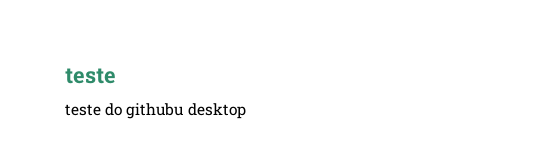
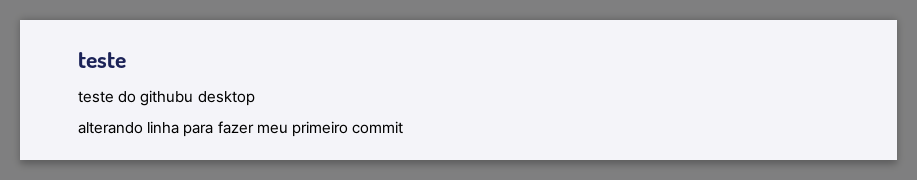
(246, 111) none -> [78,121,404,137] // alterando linha para fazer meu primeiro commit

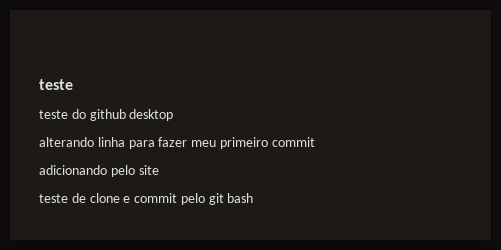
[140,90,194,106] githubu -> [89,109,126,121] github
(404, 127) none -> [39,165,159,177] [39,193,254,205] // adicionando pelo site // teste de clone e commit pelo git bash

